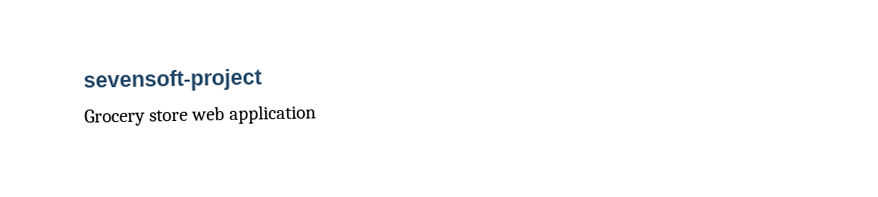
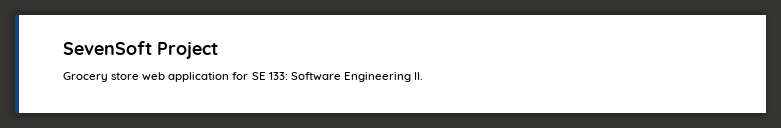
[83,68,262,93] sevensoft-project -> [63,41,218,59] SevenSoft Project
(318, 114) none -> [232,72,423,82] for SE 133: Software Engineering II.

